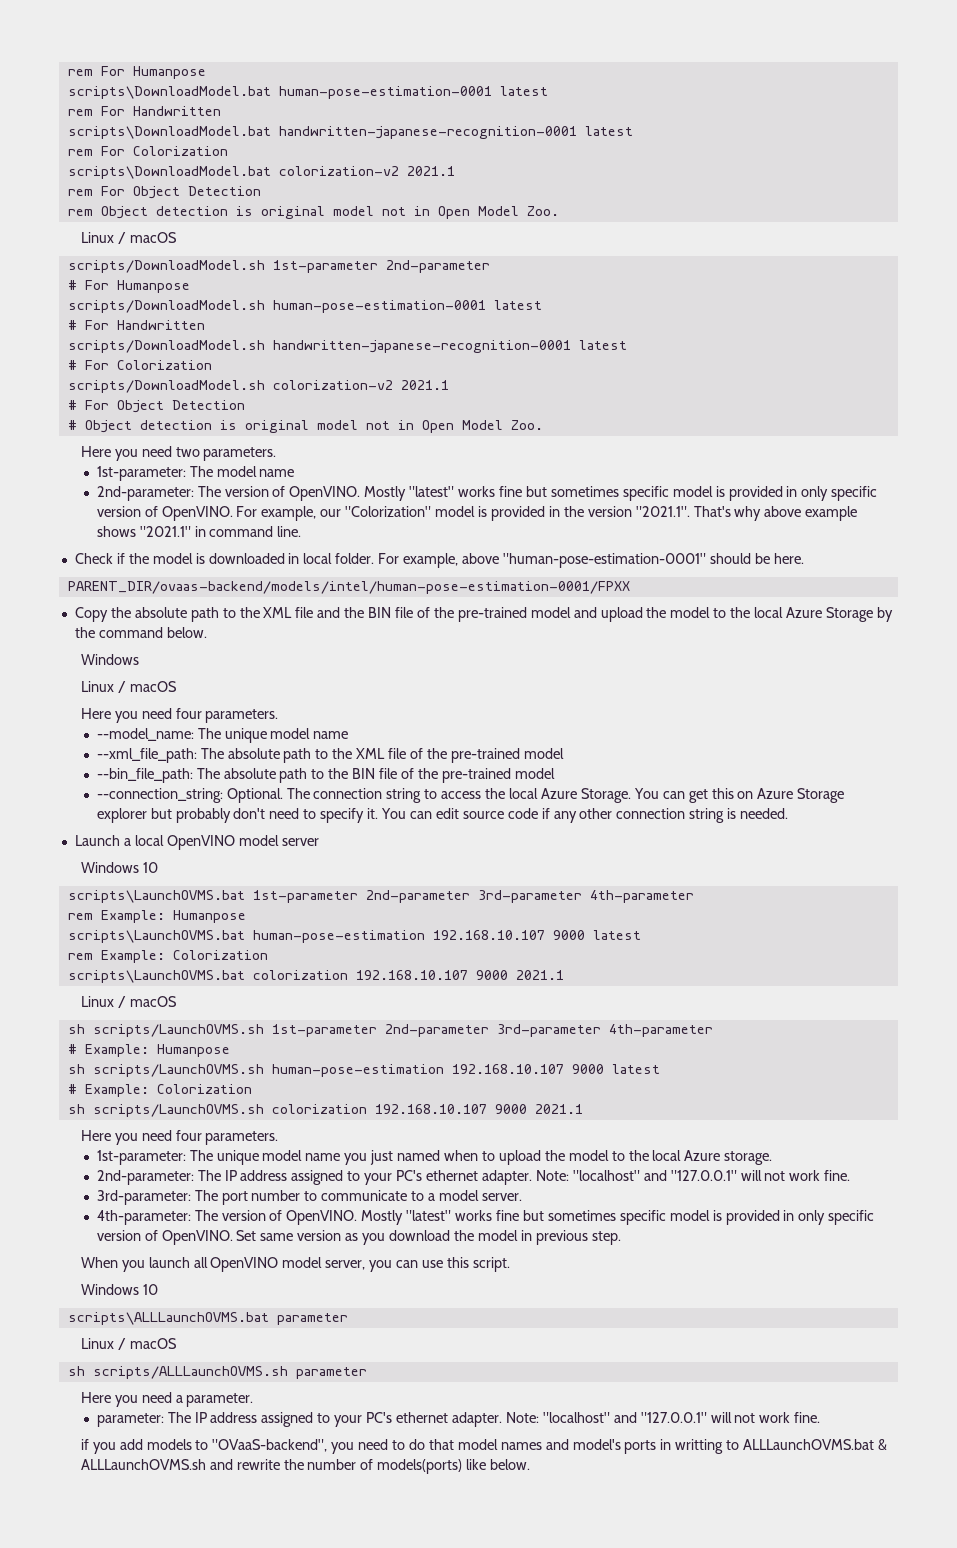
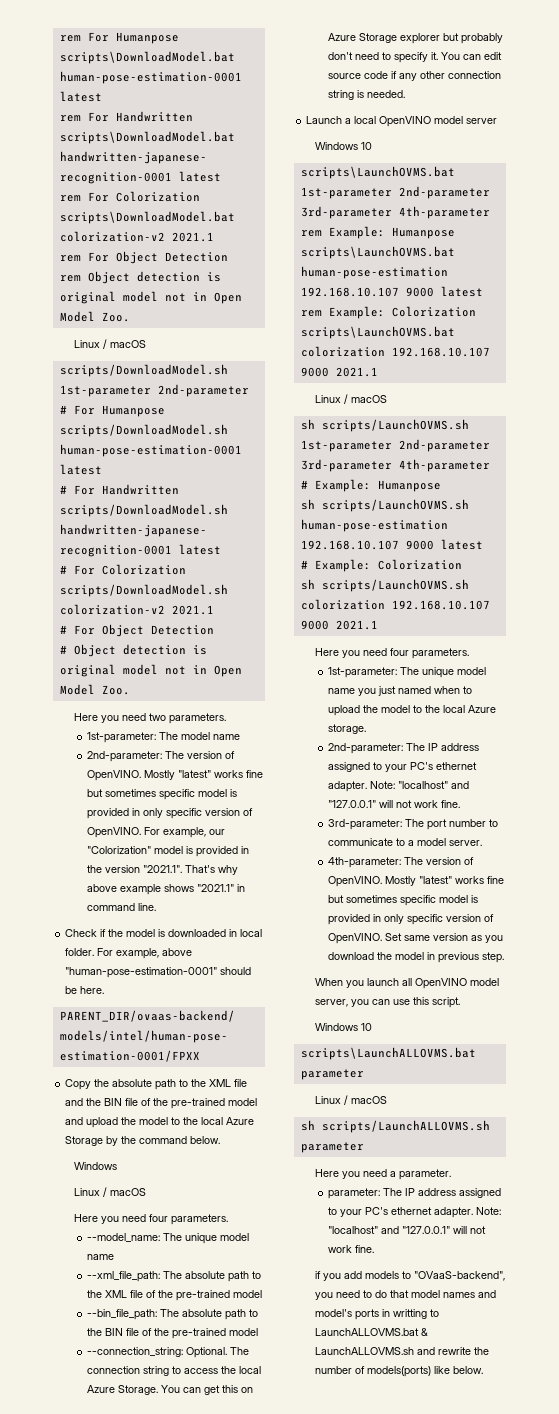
[67,1312,269,1325] scripts\ALLLaunchOVMS.bat -> [300,1047,476,1060] scripts\LaunchALLOVMS.bat
[92,1366,288,1379] scripts/ALLLaunchOVMS.sh -> [321,1120,490,1133] scripts/LaunchALLOVMS.sh
[743,1439,888,1450] [80,1459,206,1470] ALLLaunchOVMS.bat & ALLLaunchOVMS.sh -> [315,1328,429,1336] [315,1347,415,1355] LaunchALLOVMS.bat & LaunchALLOVMS.sh

